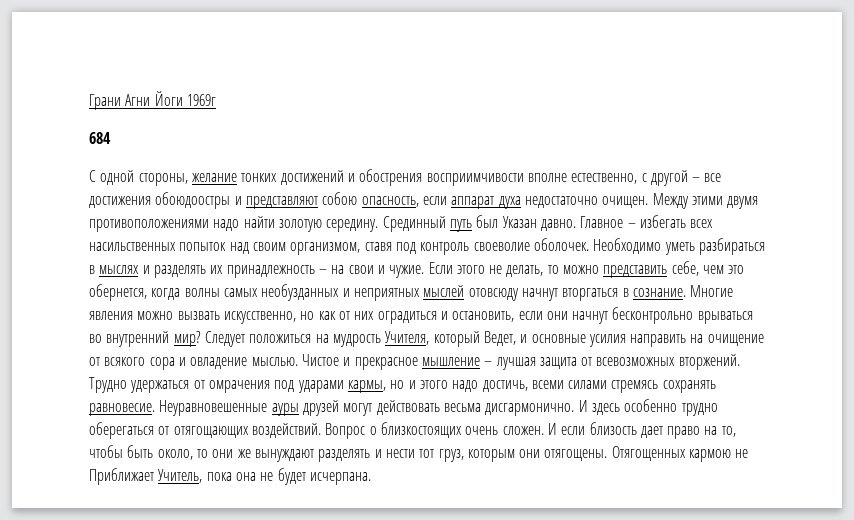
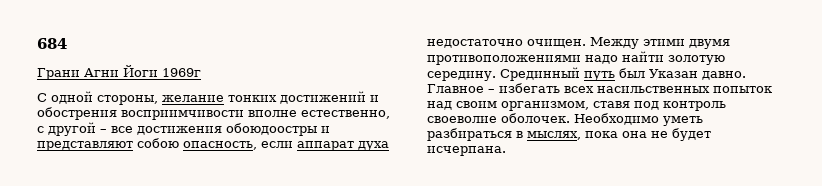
(89, 102) none -> [37,38,67,49] 684 //
[89,132,111,144] // 684 -> (201, 72) none
[99,261,745,278] [89,284,734,301] [89,307,753,324] [89,331,764,347] [89,354,740,370] [89,377,716,393] [89,399,718,416] [89,422,736,439] [89,445,749,462] [89,468,203,485] мыслях и разделять их принадлежность – на свои и чужие. Если этого не делать, то можно представить себе, чем это обернется, когда волны самых необузданных и неприятных мыслей отовсюду начнут вторгаться в сознание. Многие явления можно вызвать искусственно, но как от них оградиться и остановить, если они начнут бесконтрольно врываться во внутренний мир? Следует положиться на мудрость Учителя, который Ведет, и основные усилия направить на очищение от всякого сора и овладение мыслью. Чистое и прекрасное мышление – лучшая защита от всевозможных вторжений. Трудно удержаться от омрачения под ударами кармы, но и этого надо достичь, всеми силами стремясь сохранять равновесие. Неуравновешенные ауры друзей могут действовать весьма дисгармонично. И здесь особенно трудно оберегаться от отягощающих воздействий. Вопрос о близкостоящих очень сложен. И если близость дает право на то, чтобы быть около, то они же вынуждают разделять и нести тот груз, которым они отягощены. Отягощенных кармою не Приближает Учитель, -> [527,131,581,140] мыслях,

